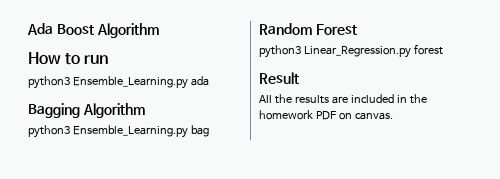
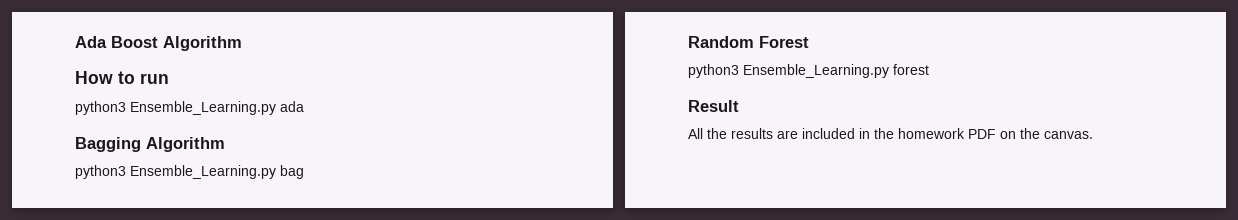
[303,46,411,58] Linear_Regression.py -> [743,64,889,78] Ensemble_Learning.py
(352, 116) none -> [1020,128,1040,139] the

